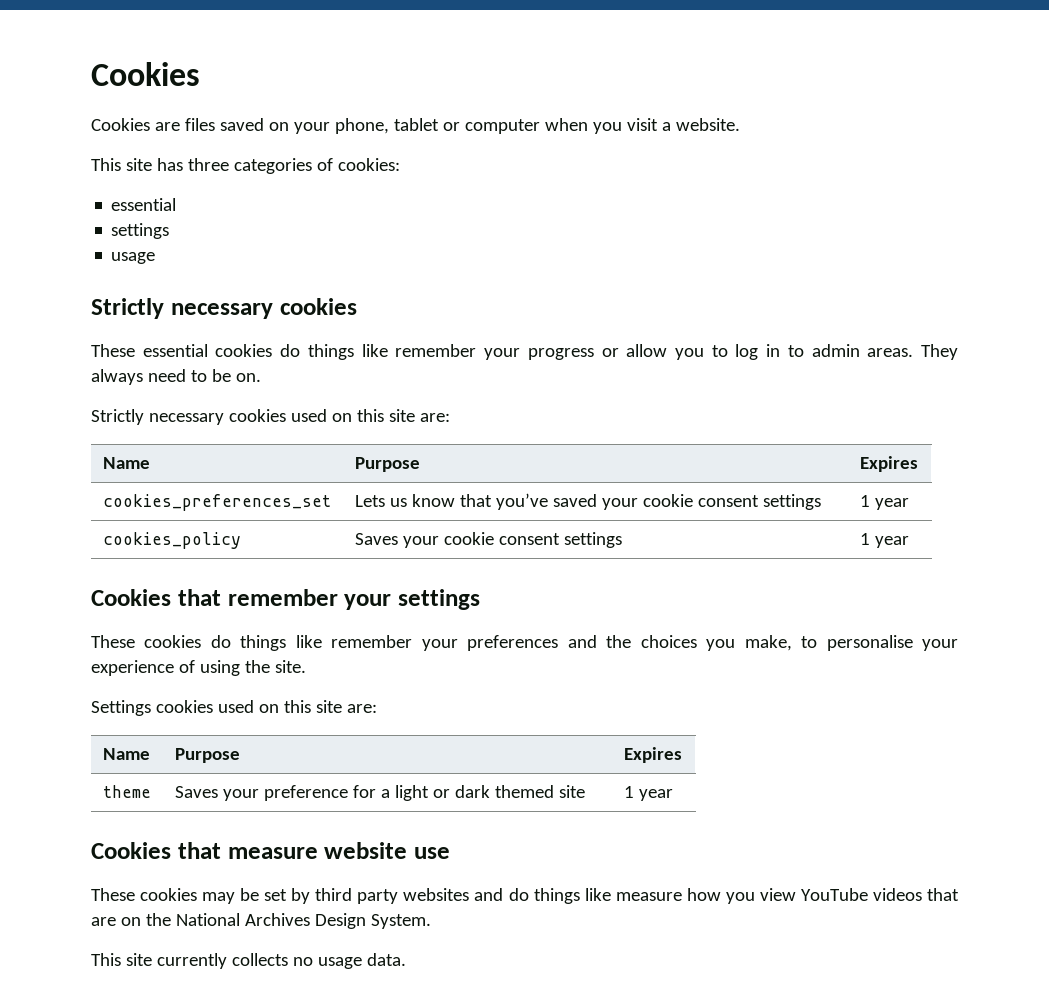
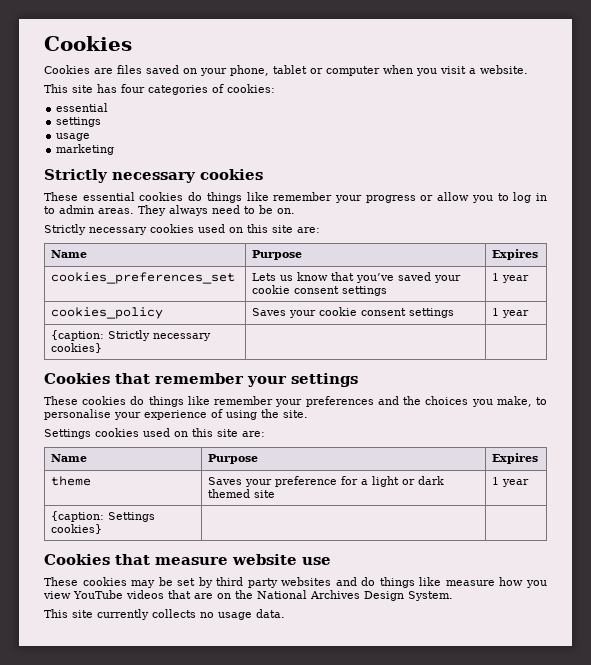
[187,158,229,171] three -> [121,84,145,93] four
(156, 258) none -> [56,144,115,155] // marketing
(909, 542) none -> [50,330,211,341] [50,343,102,353] // {caption: Strictly necessary cookies} | |
(673, 795) none -> [50,511,155,522] [50,524,102,534] // {caption: Settings cookies} | |

